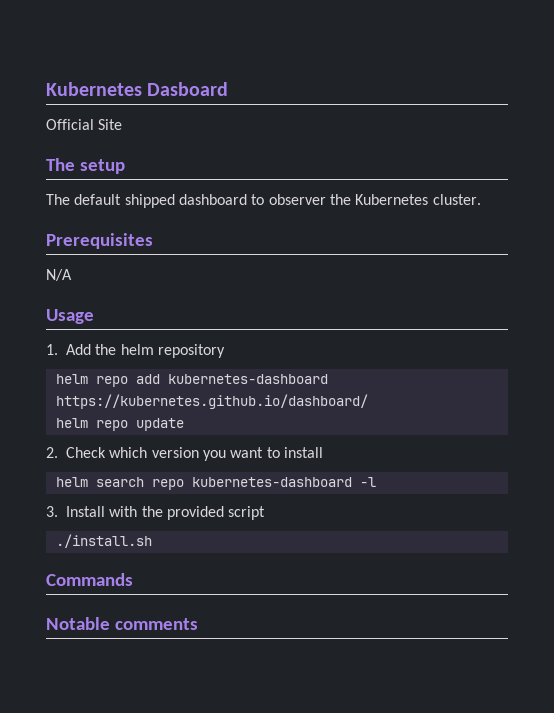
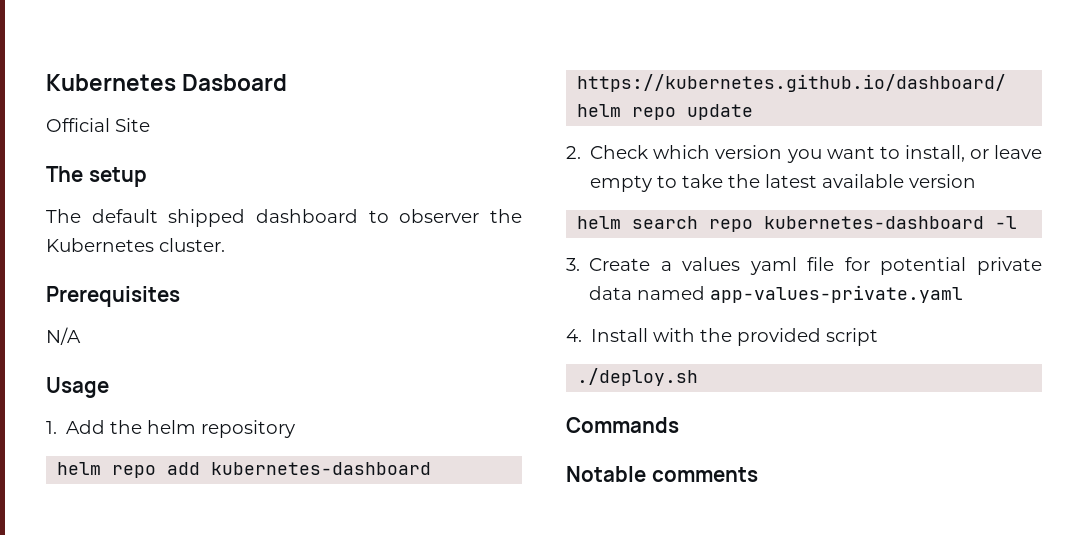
[283,447,323,458] install -> [904,145,1042,162] [590,174,977,192] install, or leave empty to take the latest available version
(58, 511) none -> [589,257,1042,275] [589,285,964,303] [566,329,582,342] Create a values yaml file for potential private data named app-values-private.yaml // 4.
[55,534,152,548] ./install.sh -> [577,368,699,386] ./deploy.sh

